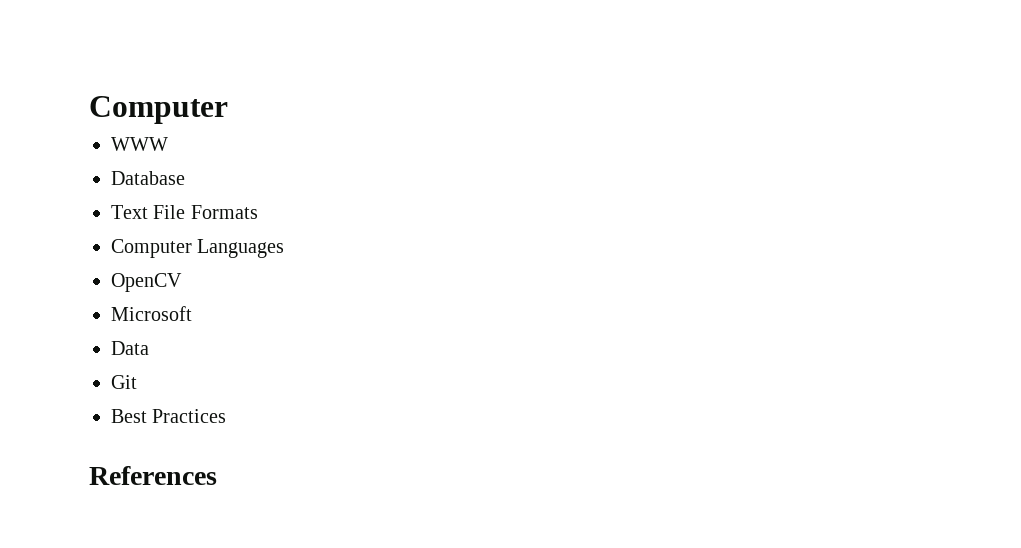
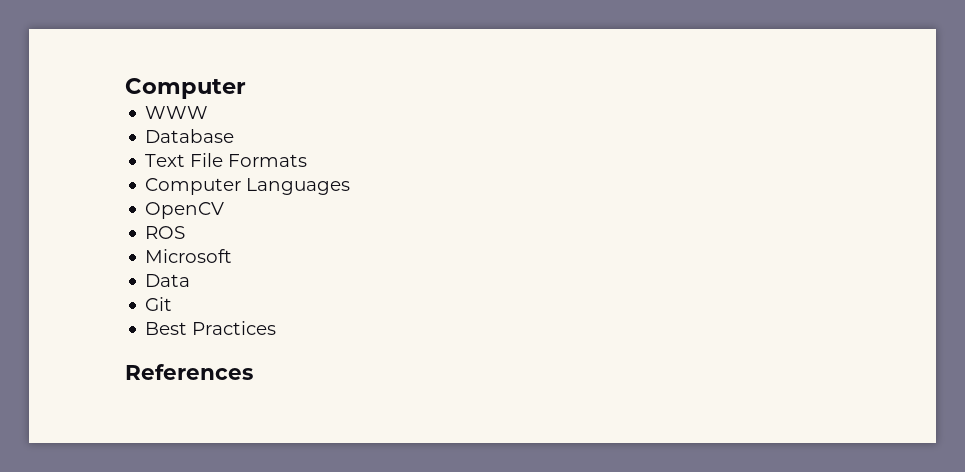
(182, 282) none -> [145,226,186,239] // ROS

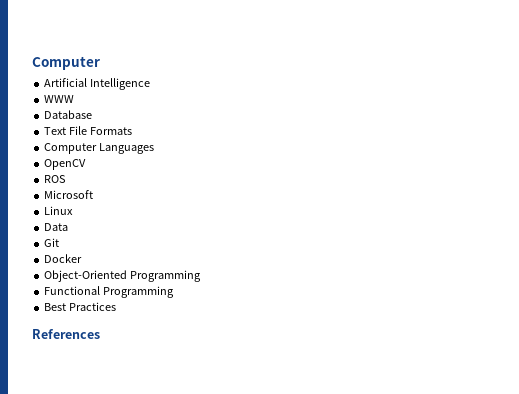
[125,78,246,99] Computer -> [32,56,100,70] [44,78,151,90] Computer // Artificial Intelligence
(233, 256) none -> [44,206,74,215] // Linux
(173, 304) none -> [44,254,83,263] [44,270,202,282] [44,286,175,298] // Docker // Object-Oriented Programming // Functional Programming

